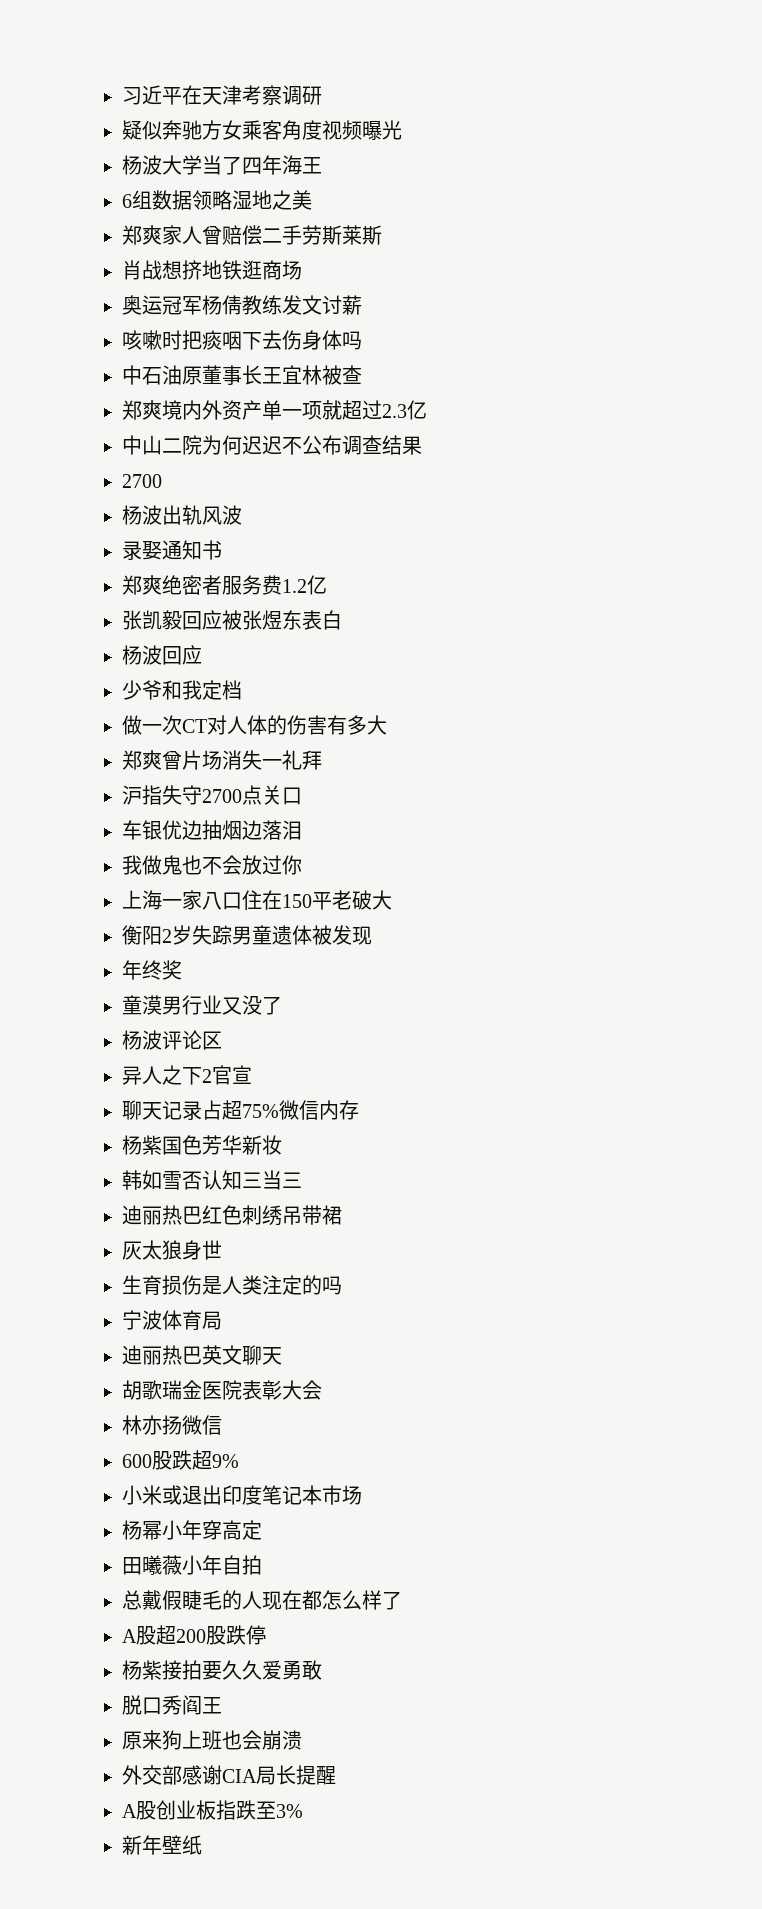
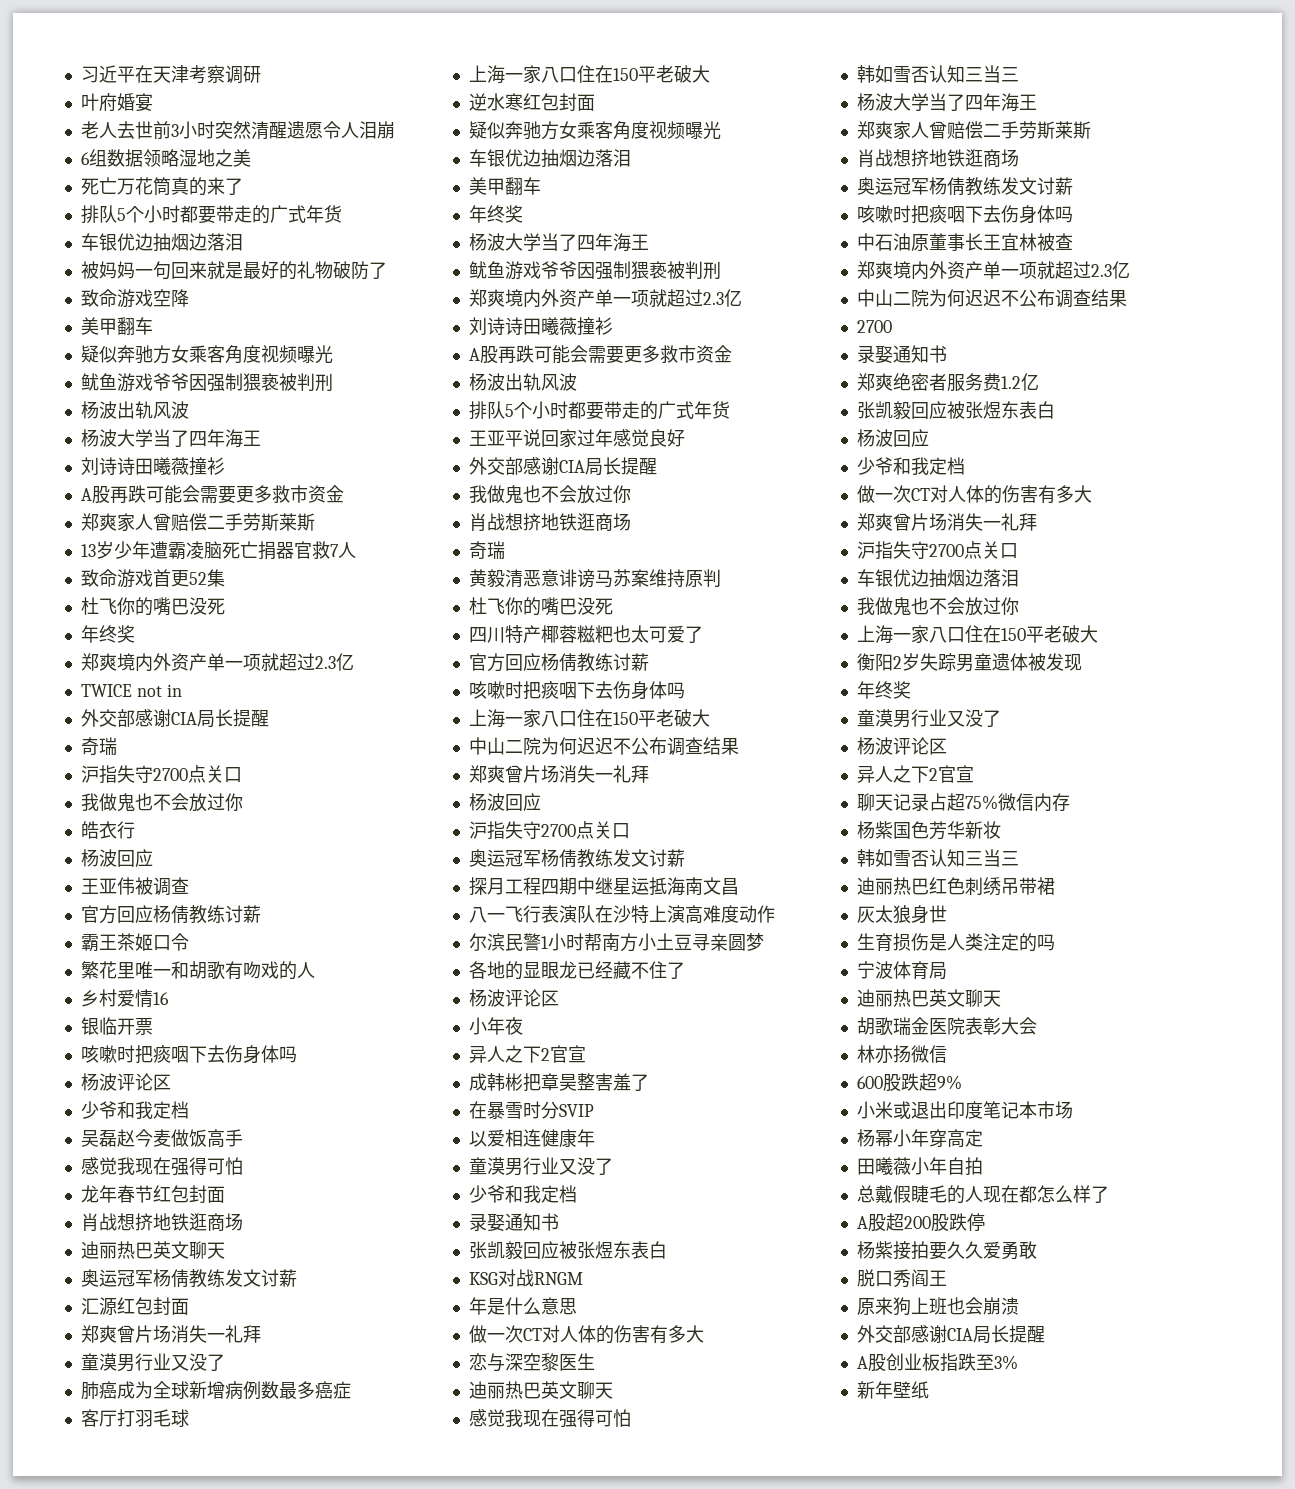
[122,120,402,140] [122,155,322,175] [122,190,312,210] // 疑似奔驰方女乘客角度视频曝光 // 杨波大学当了四年海王 // 6组数据领略湿地之美 -> [80,93,153,112] [80,121,395,140] [80,149,251,167] [80,177,243,196] [80,205,342,224] [80,233,243,251] [80,261,387,280] [80,289,189,308] [80,317,153,335] [80,345,333,364] [80,373,333,392] [80,401,189,419] [80,429,261,448] [80,457,225,476] [80,485,344,504] [80,513,315,532] [80,541,356,560] [80,569,225,588] [80,597,225,616] [80,625,135,643] [80,653,354,672] [80,684,182,697] [80,709,269,728] [80,737,117,755] [80,765,242,784] [80,793,243,812] [80,821,135,839] [80,849,153,867] [80,877,189,896] [80,905,261,924] [80,933,189,952] [80,961,315,980] [80,989,169,1008] [80,1017,153,1035] [80,1045,297,1064] [80,1073,171,1091] [80,1101,189,1119] [80,1129,243,1148] [80,1157,243,1176] [80,1185,225,1203] [80,1213,243,1231] [80,1241,225,1259] [80,1269,297,1288] [80,1297,189,1316] [80,1325,261,1343] [80,1353,225,1372] [80,1381,351,1400] [80,1409,189,1427] [468,65,710,84] [468,93,595,111] [468,121,721,140] [468,149,631,167] [468,177,541,195] [468,205,523,223] [468,233,649,252] [468,261,721,280] [468,289,742,308] [468,317,613,336] [468,345,732,364] [468,373,577,391] [468,401,730,420] [468,429,685,448] [468,457,657,476] [468,485,631,504] [468,513,631,531] [468,541,505,559] [468,569,721,588] [468,597,613,616] [468,625,703,643] [468,653,649,672] [468,681,685,700] [468,709,710,728] [468,737,739,756] [468,765,649,783] [468,793,541,811] [468,821,630,840] [468,849,685,868] [468,877,739,896] [468,905,775,924] [468,933,764,952] [468,961,685,980] [468,989,559,1007] [468,1017,523,1035] [468,1045,586,1063] [468,1073,649,1092] [468,1101,594,1119] [468,1129,595,1148] [468,1157,613,1176] [468,1185,577,1203] [468,1213,559,1232] [468,1241,667,1260] [468,1269,583,1287] [468,1297,577,1315] [468,1325,704,1344] [468,1353,595,1372] [468,1381,613,1399] [468,1409,631,1428] [856,65,1019,83] [856,93,1037,112] // 叶府婚宴 // 老人去世前3小时突然清醒遗愿令人泪崩 // 6组数据领略湿地之美 // 死亡万花筒真的来了 // 排队5个小时都要带走的广式年货 // 车银优边抽烟边落泪 // 被妈妈一句回来就是最好的礼物破防了 // 致命游戏空降 // 美甲翻车 // 疑似奔驰方女乘客角度视频曝光 // 鱿鱼游戏爷爷因强制猥亵被判刑 // 杨波出轨风波 // 杨波大学当了四年海王 // 刘诗诗田曦薇撞衫 // A股再跌可能会需要更多救市资金 // 郑爽家人曾赔偿二手劳斯莱斯 // 13岁少年遭霸凌脑死亡捐器官救7人 // 致命游戏首更52集 // 杜飞你的嘴巴没死 // 年终奖 // 郑爽境内外资产单一项就超过2.3亿 // TWICE not in // 外交部感谢CIA局长提醒 // 奇瑞 // 沪指失守2700点关口 // 我做鬼也不会放过你 // 皓衣行 // 杨波回应 // 王亚伟被调查 // 官方回应杨倩教练讨薪 // 霸王茶姬口令 // 繁花里唯一和胡歌有吻戏的人 // 乡村爱情16 // 银临开票 // 咳嗽时把痰咽下去伤身体吗 // 杨波评论区 // 少爷和我定档 // 吴磊赵今麦做饭高手 // 感觉我现在强得可怕 // 龙年春节红包封面 // 肖战想挤地铁逛商场 // 迪丽热巴英文聊天 // 奥运冠军杨倩教练发文讨薪 // 汇源红包封面 // 郑爽曾片场消失一礼拜 // 童漠男行业又没了 // 肺癌成为全球新增病例数最多癌症 // 客厅打羽毛球 // 上海一家八口住在150平老破大 // 逆水寒红包封面 // 疑似奔驰方女乘客角度视频曝光 // 车银优边抽烟边落泪 // 美甲翻车 // 年终奖 // 杨波大学当了四年海王 // 鱿鱼游戏爷爷因强制猥亵被判刑 // 郑爽境内外资产单一项就超过2.3亿 // 刘诗诗田曦薇撞衫 // A股再跌可能会需要更多救市资金 // 杨波出轨风波 // 排队5个小时都要带走的广式年货 // 王亚平说回家过年感觉良好 // 外交部感谢CIA局长提醒 // 我做鬼也不会放过你 // 肖战想挤地铁逛商场 // 奇瑞 // 黄毅清恶意诽谤马苏案维持原判 // 杜飞你的嘴巴没死 // 四川特产椰蓉糍粑也太可爱了 // 官方回应杨倩教练讨薪 // 咳嗽时把痰咽下去伤身体吗 // 上海一家八口住在150平老破大 // 中山二院为何迟迟不公布调查结果 // 郑爽曾片场消失一礼拜 // 杨波回应 // 沪指失守2700点关口 // 奥运冠军杨倩教练发文讨薪 // 探月工程四期中继星运抵海南文昌 // 八一飞行表演队在沙特上演高难度动作 // 尔滨民警1小时帮南方小土豆寻亲圆梦 // 各地的显眼龙已经藏不住了 // 杨波评论区 // 小年夜 // 异人之下2官宣 // 成韩彬把章昊整害羞了 // 在暴雪时分SVIP // 以爱相连健康年 // 童漠男行业又没了 // 少爷和我定档 // 录娶通知书 // 张凯毅回应被张煜东表白 // KSG对战RNGM // 年是什么意思 // 做一次CT对人体的伤害有多大 // 恋与深空黎医生 // 迪丽热巴英文聊天 // 感觉我现在强得可怕 // 韩如雪否认知三当三 // 杨波大学当了四年海王
[122,505,242,525] // 杨波出轨风波 -> (892, 326) none

